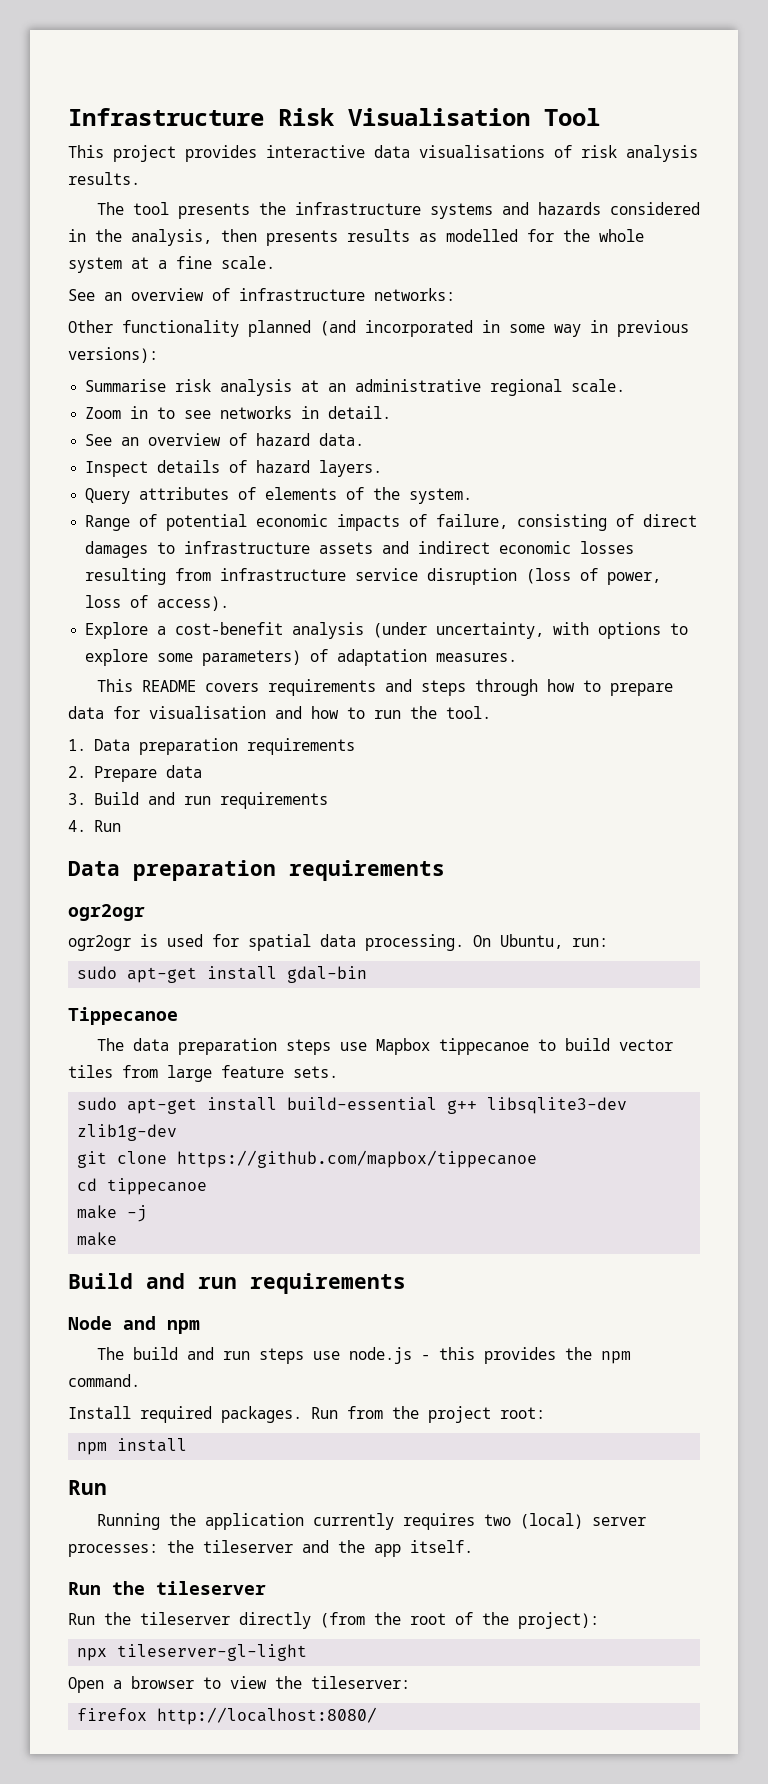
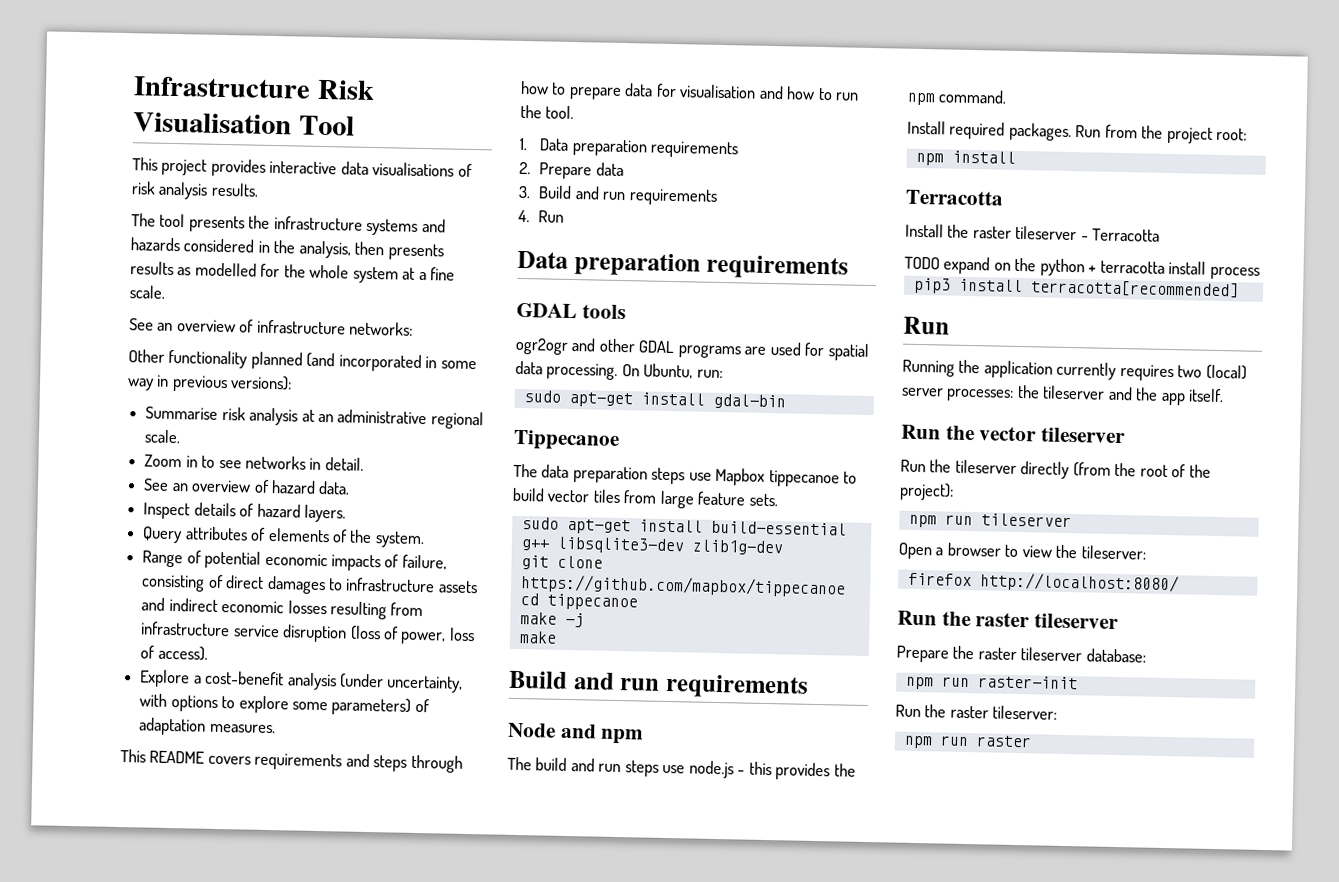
[68,904,145,921] [68,934,158,951] ogr2ogr // ogr2ogr is -> [516,302,626,320] [515,337,767,359] GDAL tools // ogr2ogr and other GDAL programs are
(188, 1445) none -> [905,189,1004,206] [905,223,1161,242] [904,256,1260,280] [913,277,1239,299] // Terracotta // Install the raster tileserver - Terracotta // TODO expand on the python + terracotta install process // pip3 install terracotta[recommended]
(145, 1588) none -> [979,426,1038,442] vector
[77,1644,308,1661] npx tileserver-gl-light -> [908,513,1072,528] npm run tileserver
(378, 1716) none -> [897,610,1120,630] [896,645,1146,663] [905,675,1078,690] [895,704,1058,720] [903,735,1032,749] // Run the raster tileserver // Prepare the raster tileserver database: // npm run raster-init // Run the raster tileserver: // npm run raster

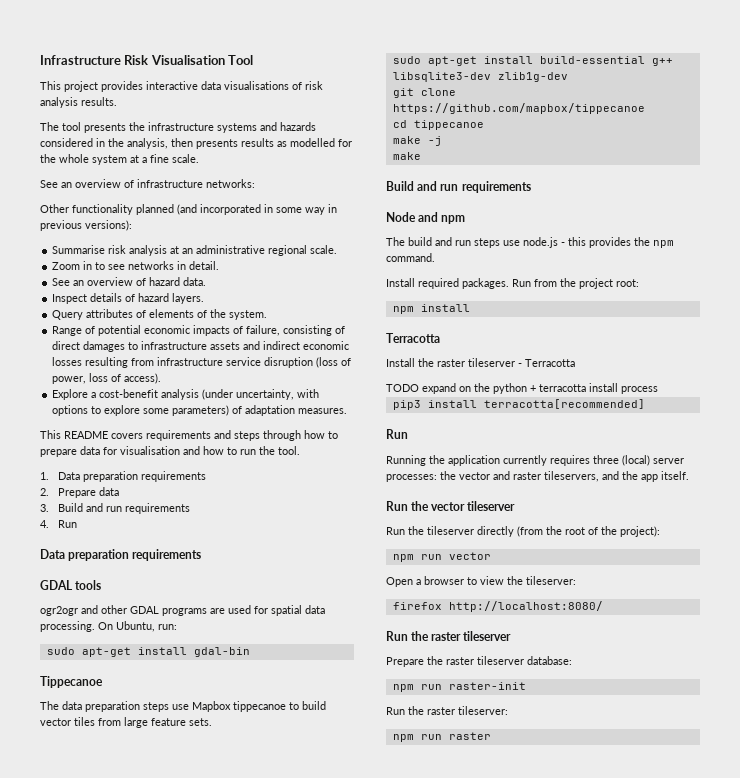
[1177,365,1203,378] two -> [593,455,619,464] three
[1042,385,1106,400] tileserver -> [459,471,599,482] vector and raster tileservers,
[980,513,1072,528] tileserver -> [448,552,491,560] vector

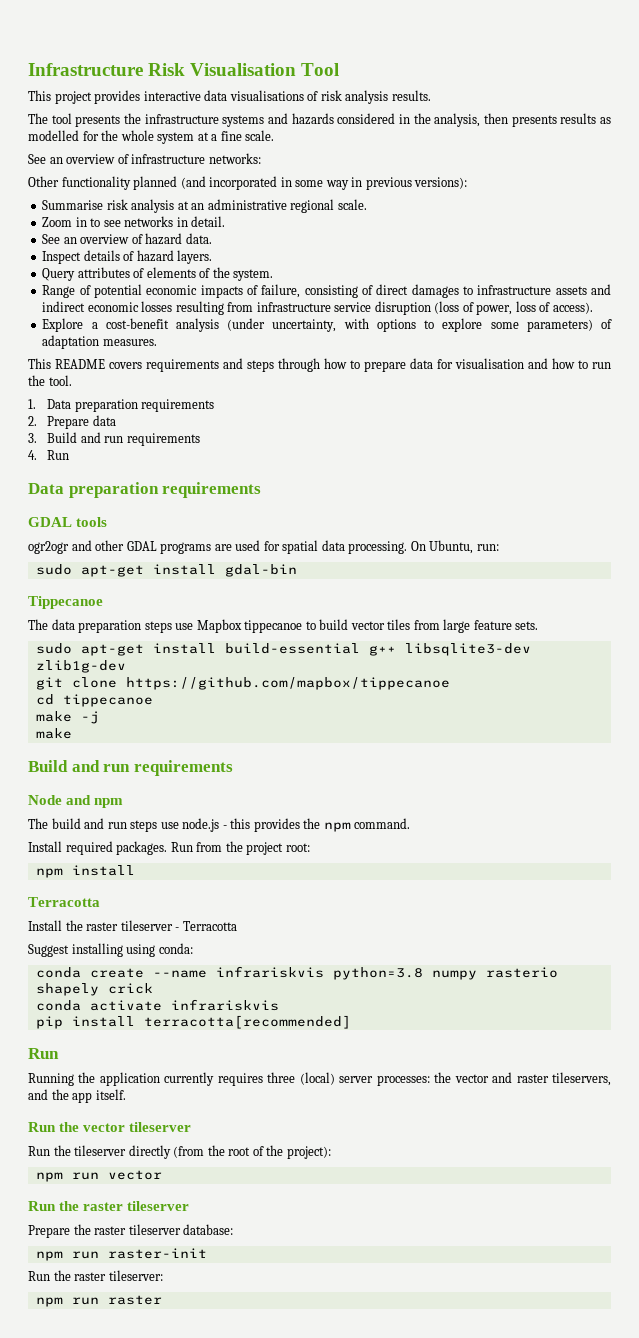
[386,383,658,394] [392,400,421,410] TODO expand on the python + terracotta install process // pip3 -> [28,943,193,957] [35,966,558,980] [35,983,153,996] [35,999,279,1011] [35,1016,63,1029] Suggest installing using conda: // conda create --name infrariskvis python=3.8 numpy rasterio shapely crick // conda activate infrariskvis // pip
[386,576,576,587] [392,601,603,612] // Open a browser to view the tileserver: // firefox http://localhost:8080/ -> (162, 1175) none

